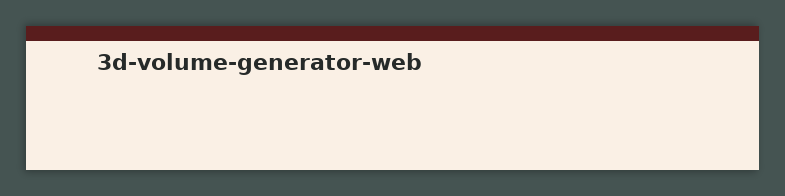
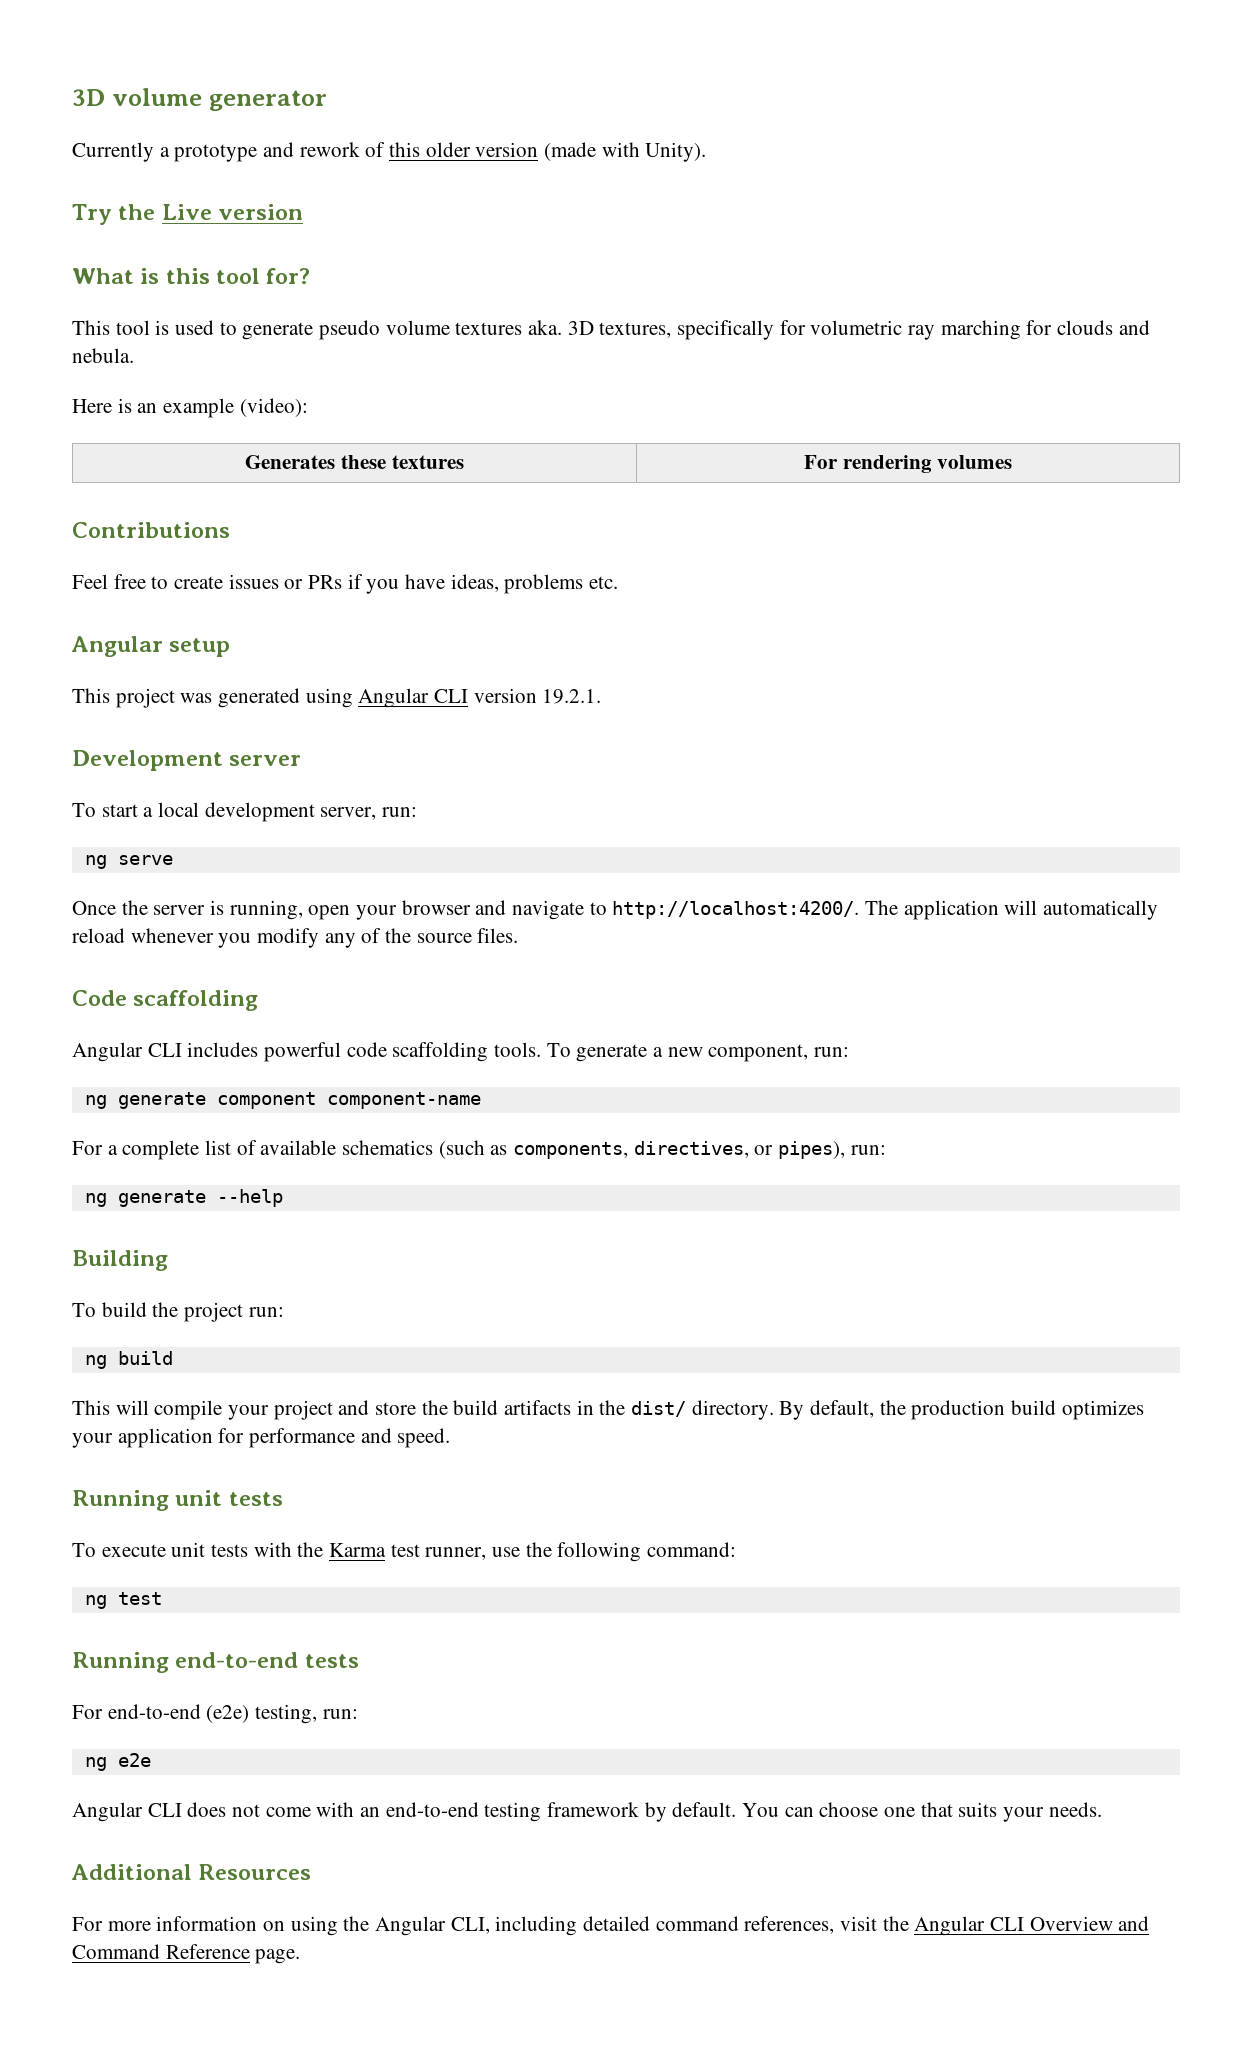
[97,53,422,75] 3d-volume-generator-web -> [72,88,327,111] [72,142,707,162] [72,204,304,225] [72,268,311,284] [72,320,1150,340] [72,348,134,363] [72,398,308,418] [245,455,464,469] [803,455,1013,473] [72,522,230,538] [72,574,619,594] [71,636,231,657] [72,688,602,708] [72,750,302,771] [72,802,418,822] [84,855,173,869] [72,900,1159,920] [72,928,519,948] [72,990,259,1011] [72,1042,850,1062] [84,1092,481,1109] [72,1140,886,1160] [84,1189,283,1207] [72,1250,168,1271] [72,1302,284,1322] [84,1351,173,1369] [72,1400,1144,1420] [72,1428,451,1448] [72,1490,283,1511] [72,1542,737,1562] [84,1592,162,1609] [72,1652,359,1673] [72,1704,358,1724] [84,1753,151,1771] [72,1802,1102,1822] [71,1864,312,1880] [72,1916,1150,1936] [72,1944,301,1964] 3D volume generator // Currently a prototype and rework of this older version (made with Unity). // Try the Live version // What is this tool for? // This tool is used to generate pseudo volume textures aka. 3D textures, specifically for volumetric ray marching for clouds and nebula. // Here is an example (video): // Generates these textures | For rendering volumes // Contributions // Feel free to create issues or PRs if you have ideas, problems etc. // Angular setup // This project was generated using Angular CLI version 19.2.1. // Development server // To start a local development server, run: // ng serve // Once the server is running, open your browser and navigate to http://localhost:4200/. The application will automatically reload whenever you modify any of the source files. // Code scaffolding // Angular CLI includes powerful code scaffolding tools. To generate a new component, run: // ng generate component component-name // For a complete list of available schematics (such as components, directives, or pipes), run: // ng generate --help // Building // To build the project run: // ng build // This will compile your project and store the build artifacts in the dist/ directory. By default, the production build optimizes your application for performance and speed. // Running unit tests // To execute unit tests with the Karma test runner, use the following command: // ng test // Running end-to-end tests // For end-to-end (e2e) testing, run: // ng e2e // Angular CLI does not come with an end-to-end testing framework by default. You can choose one that suits your needs. // Additional Resources // For more information on using the Angular CLI, including detailed command references, visit the Angular CLI Overview and Command Reference page.

